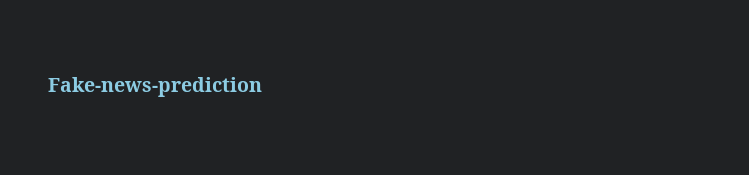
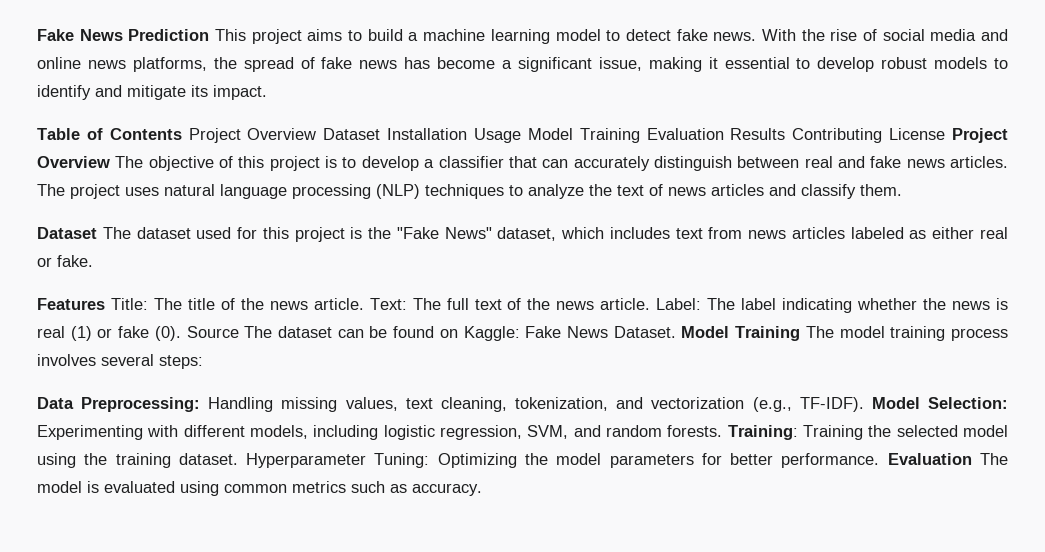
[48,77,262,97] Fake-news-prediction -> [37,29,1008,44] [37,57,1008,72] [37,85,267,100] [37,128,1009,143] [37,156,1009,171] [37,184,902,199] [37,227,1009,242] [37,255,93,267] [37,298,1008,313] [37,326,1008,341] [37,354,203,369] [37,397,1009,412] [37,425,1009,440] [37,453,1009,468] [37,481,482,496] Fake News Prediction This project aims to build a machine learning model to detect fake news. With the rise of social media and online news platforms, the spread of fake news has become a significant issue, making it essential to develop robust models to identify and mitigate its impact. // Table of Contents Project Overview Dataset Installation Usage Model Training Evaluation Results Contributing License Project Overview The objective of this project is to develop a classifier that can accurately distinguish between real and fake news articles. The project uses natural language processing (NLP) techniques to analyze the text of news articles and classify them. // Dataset The dataset used for this project is the "Fake News" dataset, which includes text from news articles labeled as either real or fake. // Features Title: The title of the news article. Text: The full text of the news article. Label: The label indicating whether the news is real (1) or fake (0). Source The dataset can be found on Kaggle: Fake News Dataset. Model Training The model training process involves several steps: // Data Preprocessing: Handling missing values, text cleaning, tokenization, and vectorization (e.g., TF-IDF). Model Selection: Experimenting with different models, including logistic regression, SVM, and random forests. Training: Training the selected model using the training dataset. Hyperparameter Tuning: Optimizing the model parameters for better performance. Evaluation The model is evaluated using common metrics such as accuracy.

